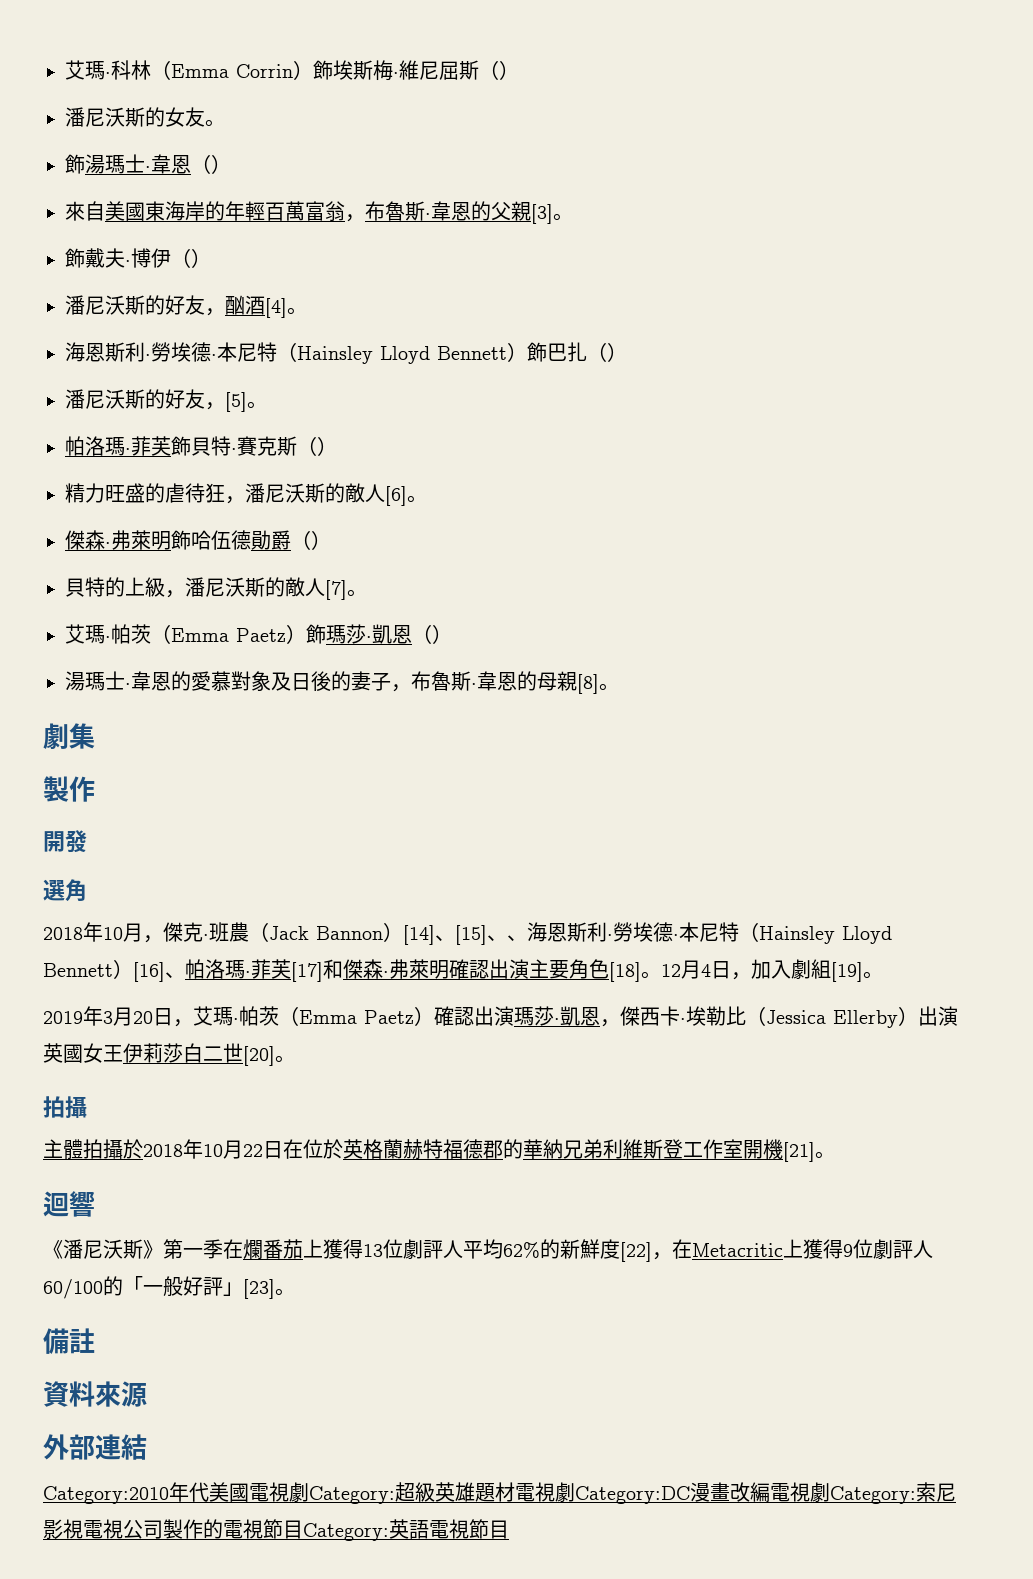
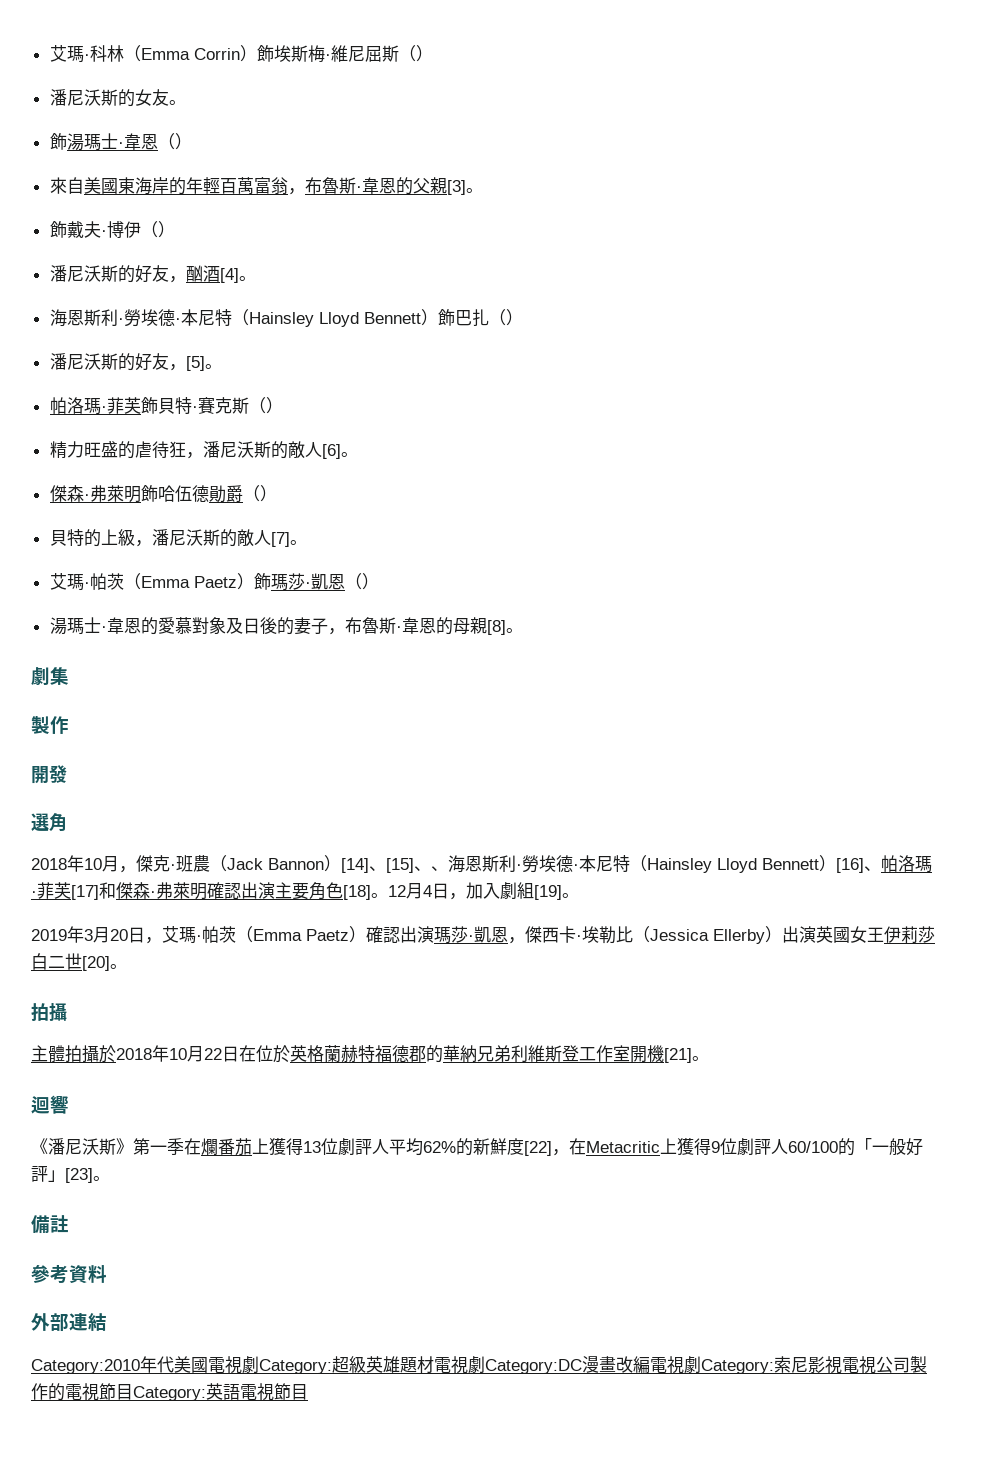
(95, 1341) none -> [31,1264,69,1283] 參考
[95,1381,147,1407] 來源 -> (107, 1274) none

